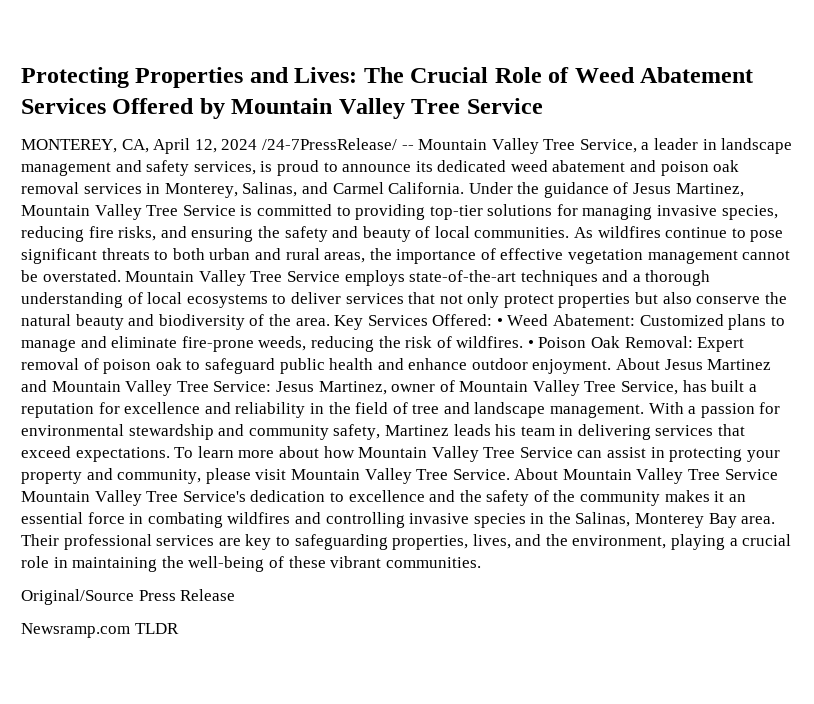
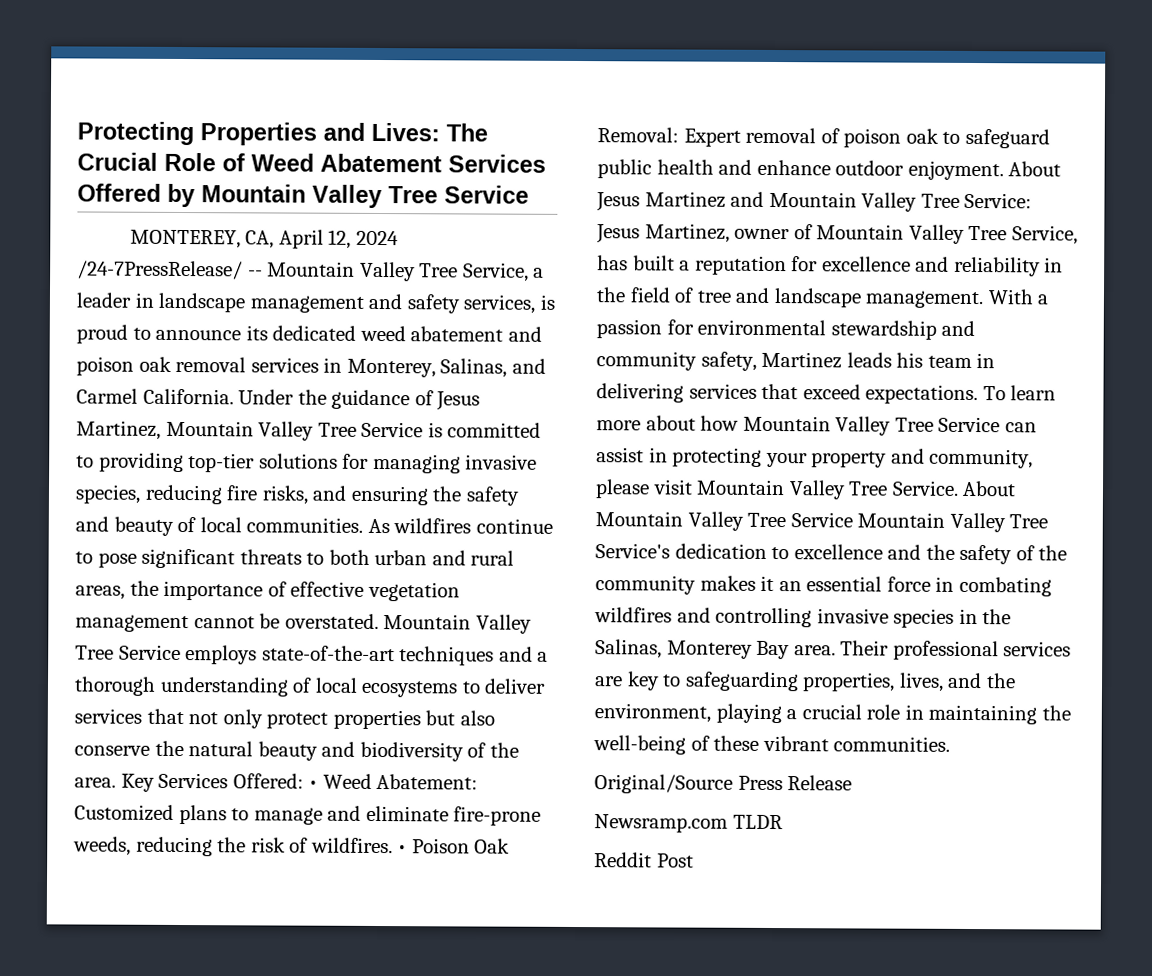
(179, 628) none -> [594,852,694,868] // Reddit Post

